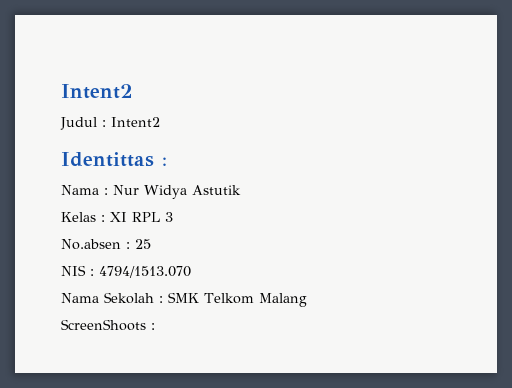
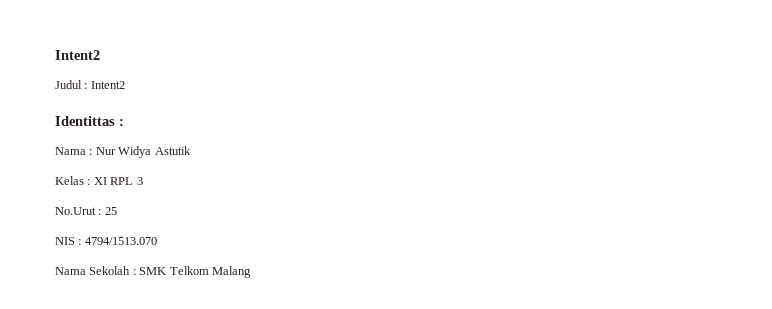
[61,239,121,250] No.absen -> [55,207,96,215] No.Urut
[61,319,155,331] // ScreenShoots : -> (251, 272) none

